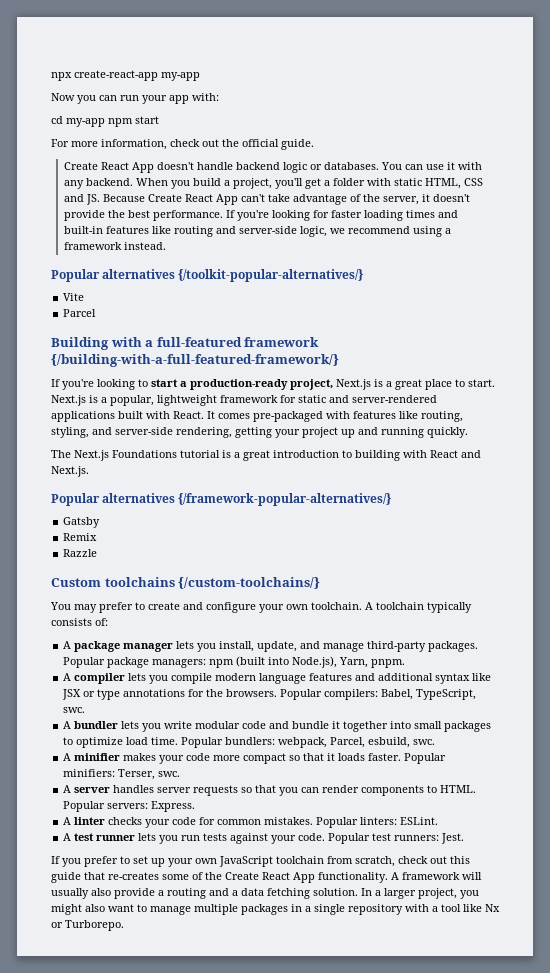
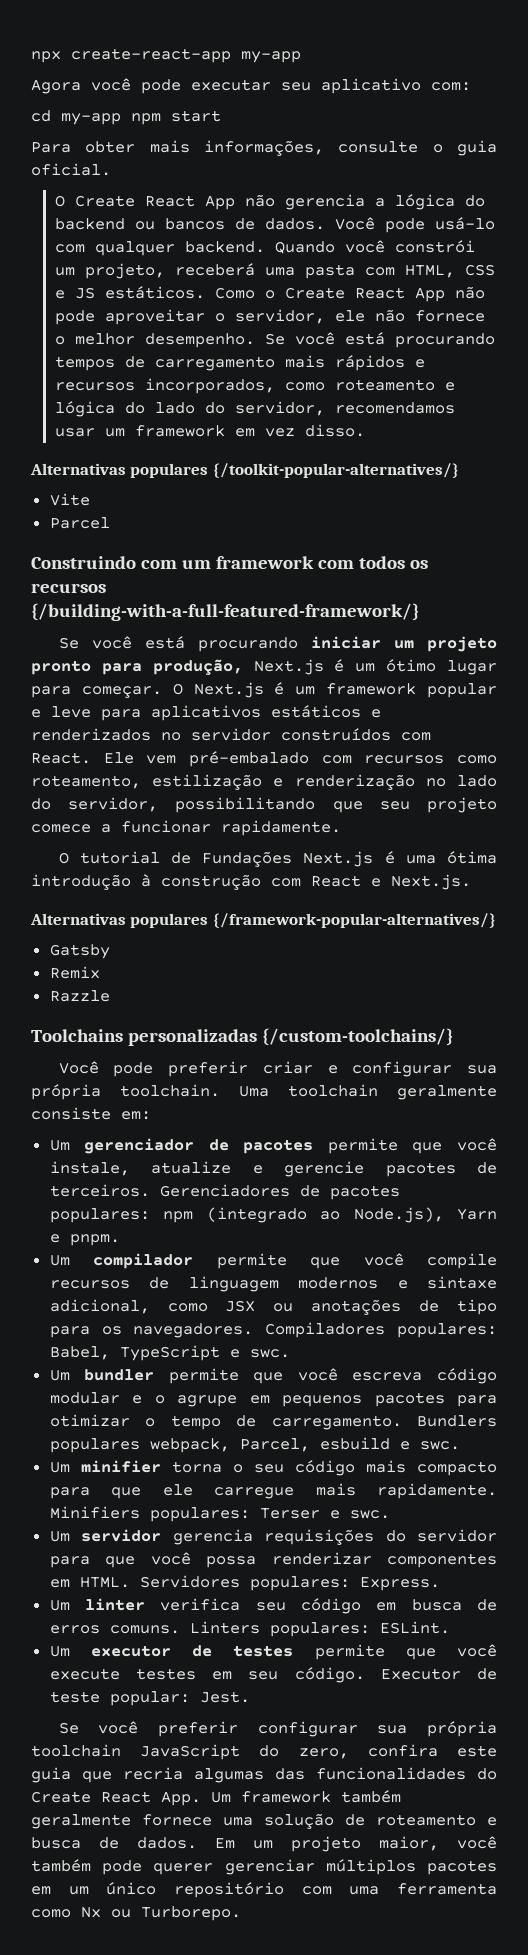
[51,93,219,104] [51,116,159,127] [51,139,314,150] [63,162,482,173] [63,178,483,189] [63,194,470,205] [63,210,458,221] [63,226,451,237] [63,242,166,250] [51,269,364,282] [63,293,85,301] [63,309,97,317] [51,337,320,350] [51,354,339,367] [51,379,495,390] [51,395,437,406] [51,411,463,422] [51,427,468,438] [51,450,481,461] Now you can run your app with: // cd my-app npm start // For more information, check out the official guide. // Create React App doesn't handle backend logic or databases. You can use it with any backend. When you build a project, you'll get a folder with static HTML, CSS and JS. Because Create React App can't take advantage of the server, it doesn't provide the best performance. If you're looking for faster loading times and built-in features like routing and server-side logic, we recommend using a framework instead. // Popular alternatives {/toolkit-popular-alternatives/} // Vite // Parcel // Building with a full-featured framework {/building-with-a-full-featured-framework/} // If you're looking to start a production-ready project, Next.js is a great place to start. Next.js is a popular, lightweight framework for static and server‑rendered applications built with React. It comes pre-packaged with features like routing, styling, and server-side rendering, getting your project up and running quickly. // The Next.js Foundations tutorial is a great introduction to building with React and -> [31,78,471,94] [31,110,221,125] [31,140,497,156] [31,163,111,176] [54,194,485,210] [54,217,495,233] [54,240,475,256] [54,263,495,279] [54,286,485,302] [54,309,485,325] [54,332,495,348] [54,355,425,371] [54,378,455,394] [54,401,455,417] [54,424,365,437] [30,463,459,478] [49,493,90,506] [49,517,110,529] [31,556,428,569] [31,583,106,593] [31,603,419,621] [58,636,498,652] [31,659,497,675] [31,682,497,698] [31,705,381,721] [31,728,431,741] [31,751,498,767] [31,774,497,790] [31,797,497,813] [31,820,341,836] [58,851,498,867] [31,874,381,890] Agora você pode executar seu aplicativo com: // cd my-app npm start // Para obter mais informações, consulte o guia oficial. // O Create React App não gerencia a lógica do backend ou bancos de dados. Você pode usá-lo com qualquer backend. Quando você constrói um projeto, receberá uma pasta com HTML, CSS e JS estáticos. Como o Create React App não pode aproveitar o servidor, ele não fornece o melhor desempenho. Se você está procurando tempos de carregamento mais rápidos e recursos incorporados, como roteamento e lógica do lado do servidor, recomendamos usar um framework em vez disso. // Alternativas populares {/toolkit-popular-alternatives/} // Vite // Parcel // Construindo com um framework com todos os recursos {/building-with-a-full-featured-framework/} // Se você está procurando iniciar um projeto pronto para produção, Next.js é um ótimo lugar para começar. O Next.js é um framework popular e leve para aplicativos estáticos e renderizados no servidor construídos com React. Ele vem pré-embalado com recursos como roteamento, estilização e renderização no lado do servidor, possibilitando que seu projeto comece a funcionar rapidamente. // O tutorial de Fundações Next.js é uma ótima introdução à construção com React e
[51,493,176,506] Popular alternatives -> [30,913,209,928] Alternativas populares
[51,577,175,587] Custom toolchains -> [31,1029,257,1046] Toolchains personalizadas
[50,602,472,613] [51,618,108,626] [63,641,479,652] [63,656,406,668] [63,673,492,684] [62,689,477,700] [63,707,86,713] [63,721,492,732] [63,737,436,748] [63,753,447,764] [63,769,181,780] [63,785,477,796] [63,801,196,812] [63,817,439,828] [63,833,465,844] [51,856,470,867] [51,872,482,883] [51,888,479,899] [51,904,500,915] [51,922,63,928] You may prefer to create and configure your own toolchain. A toolchain typically consists of: // A package manager lets you install, update, and manage third-party packages. Popular package managers: npm (built into Node.js), Yarn, pnpm. // A compiler lets you compile modern language features and additional syntax like JSX or type annotations for the browsers. Popular compilers: Babel, TypeScript, swc. // A bundler lets you write modular code and bundle it together into small packages to optimize load time. Popular bundlers: webpack, Parcel, esbuild, swc. // A minifier makes your code more compact so that it loads faster. Popular minifiers: Terser, swc. // A server handles server requests so that you can render components to HTML. Popular servers: Express. // A linter checks your code for common mistakes. Popular linters: ESLint. // A test runner lets you run tests against your code. Popular test runners: Jest. // If you prefer to set up your own JavaScript toolchain from scratch, check out this guide that re-creates some of the Create React App functionality. A framework will usually also provide a routing and a data fetching solution. In a larger project, you might also want to manage multiple packages in a single repository with a tool like Nx or -> [58,1061,497,1077] [31,1084,497,1100] [31,1107,151,1120] [49,1138,498,1154] [49,1161,497,1177] [49,1184,400,1200] [49,1207,497,1223] [49,1234,120,1246] [49,1253,497,1269] [49,1276,497,1292] [49,1299,497,1315] [49,1322,497,1338] [49,1345,290,1361] [49,1368,498,1384] [49,1392,497,1407] [49,1414,497,1430] [49,1437,460,1453] [49,1460,497,1476] [49,1483,497,1499] [49,1506,390,1522] [49,1529,497,1545] [49,1552,497,1568] [49,1575,440,1591] [49,1598,497,1614] [49,1621,450,1637] [49,1644,498,1660] [49,1667,498,1683] [49,1691,250,1706] [58,1721,497,1737] [31,1744,497,1760] [31,1767,497,1783] [31,1790,401,1806] [31,1813,497,1829] [31,1836,497,1852] [31,1859,497,1875] [31,1882,498,1898] [31,1907,131,1918] Você pode preferir criar e configurar sua própria toolchain. Uma toolchain geralmente consiste em: // Um gerenciador de pacotes permite que você instale, atualize e gerencie pacotes de terceiros. Gerenciadores de pacotes populares: npm (integrado ao Node.js), Yarn e pnpm. // Um compilador permite que você compile recursos de linguagem modernos e sintaxe adicional, como JSX ou anotações de tipo para os navegadores. Compiladores populares: Babel, TypeScript e swc. // Um bundler permite que você escreva código modular e o agrupe em pequenos pacotes para otimizar o tempo de carregamento. Bundlers populares webpack, Parcel, esbuild e swc. // Um minifier torna o seu código mais compacto para que ele carregue mais rapidamente. Minifiers populares: Terser e swc. // Um servidor gerencia requisições do servidor para que você possa renderizar componentes em HTML. Servidores populares: Express. // Um linter verifica seu código em busca de erros comuns. Linters populares: ESLint. // Um executor de testes permite que você execute testes em seu código. Executor de teste popular: Jest. // Se você preferir configurar sua própria toolchain JavaScript do zero, confira este guia que recria algumas das funcionalidades do Create React App. Um framework também geralmente fornece uma solução de roteamento e busca de dados. Em um projeto maior, você também pode querer gerenciar múltiplos pacotes em um único repositório com uma ferramenta como Nx ou

